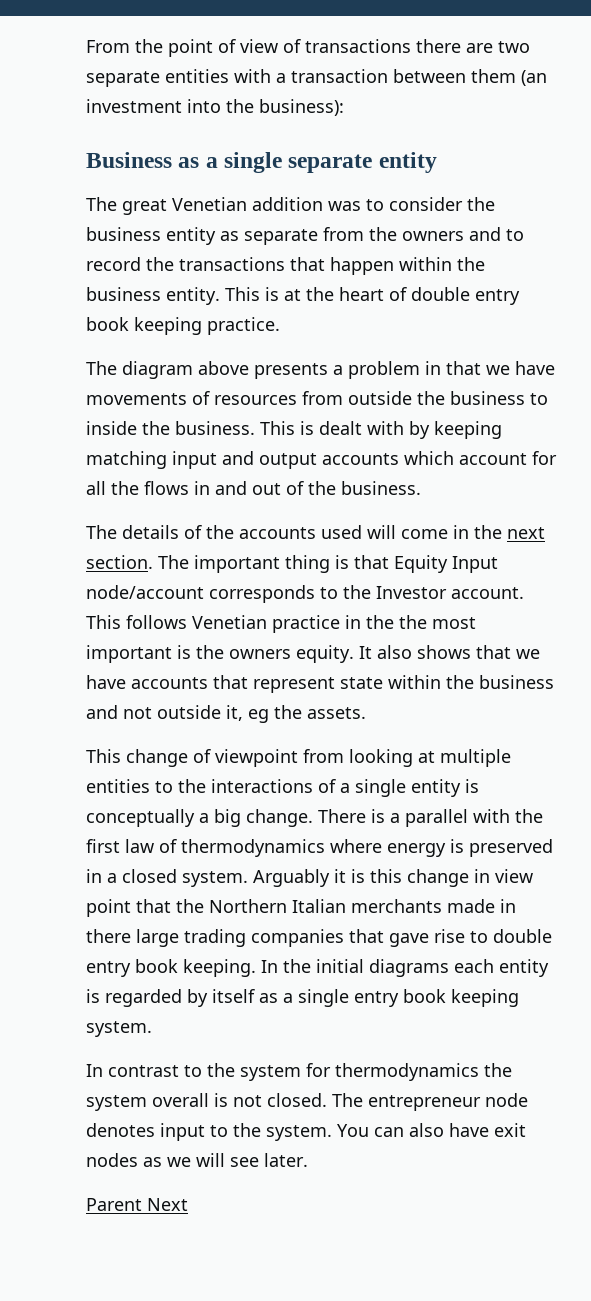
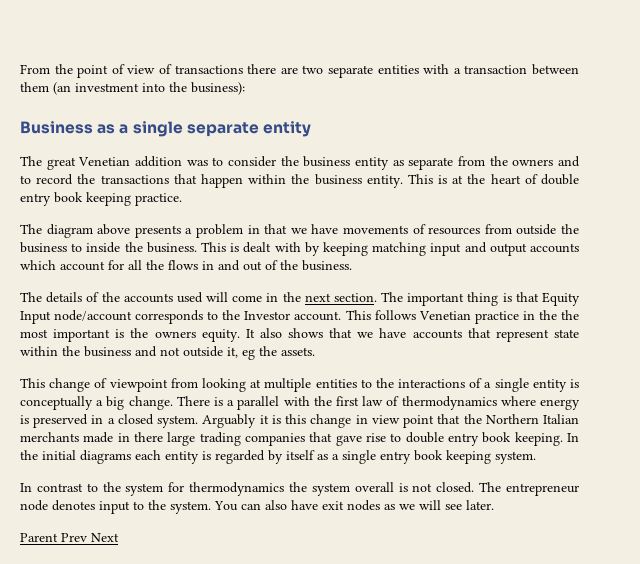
(142, 1204) none -> [61,533,87,542] Prev

